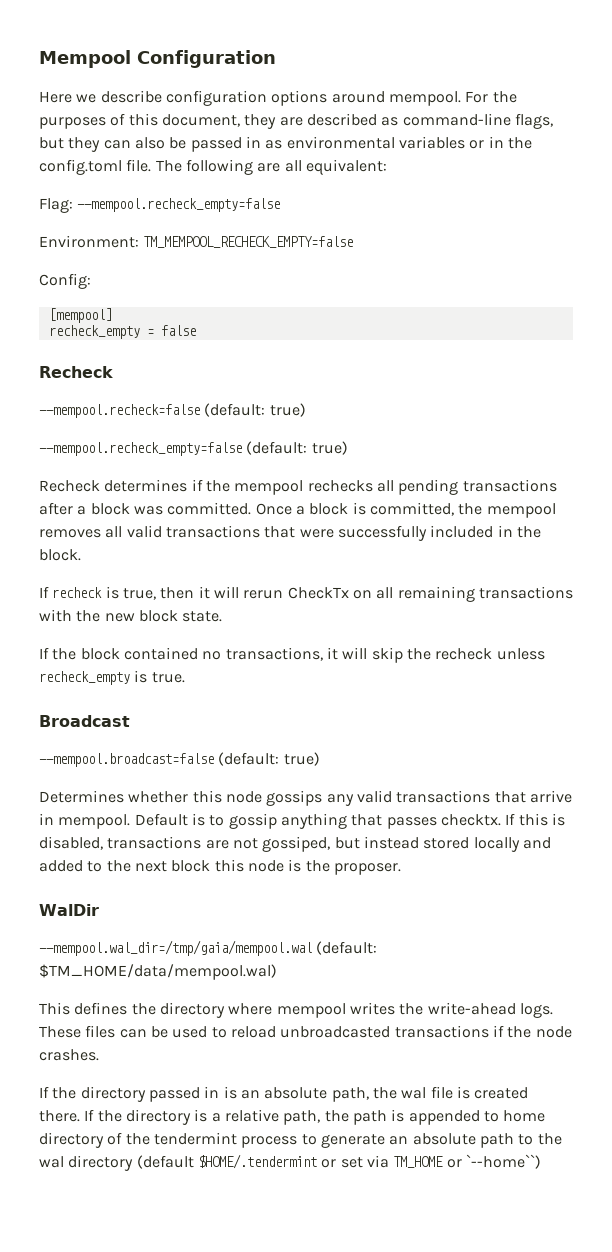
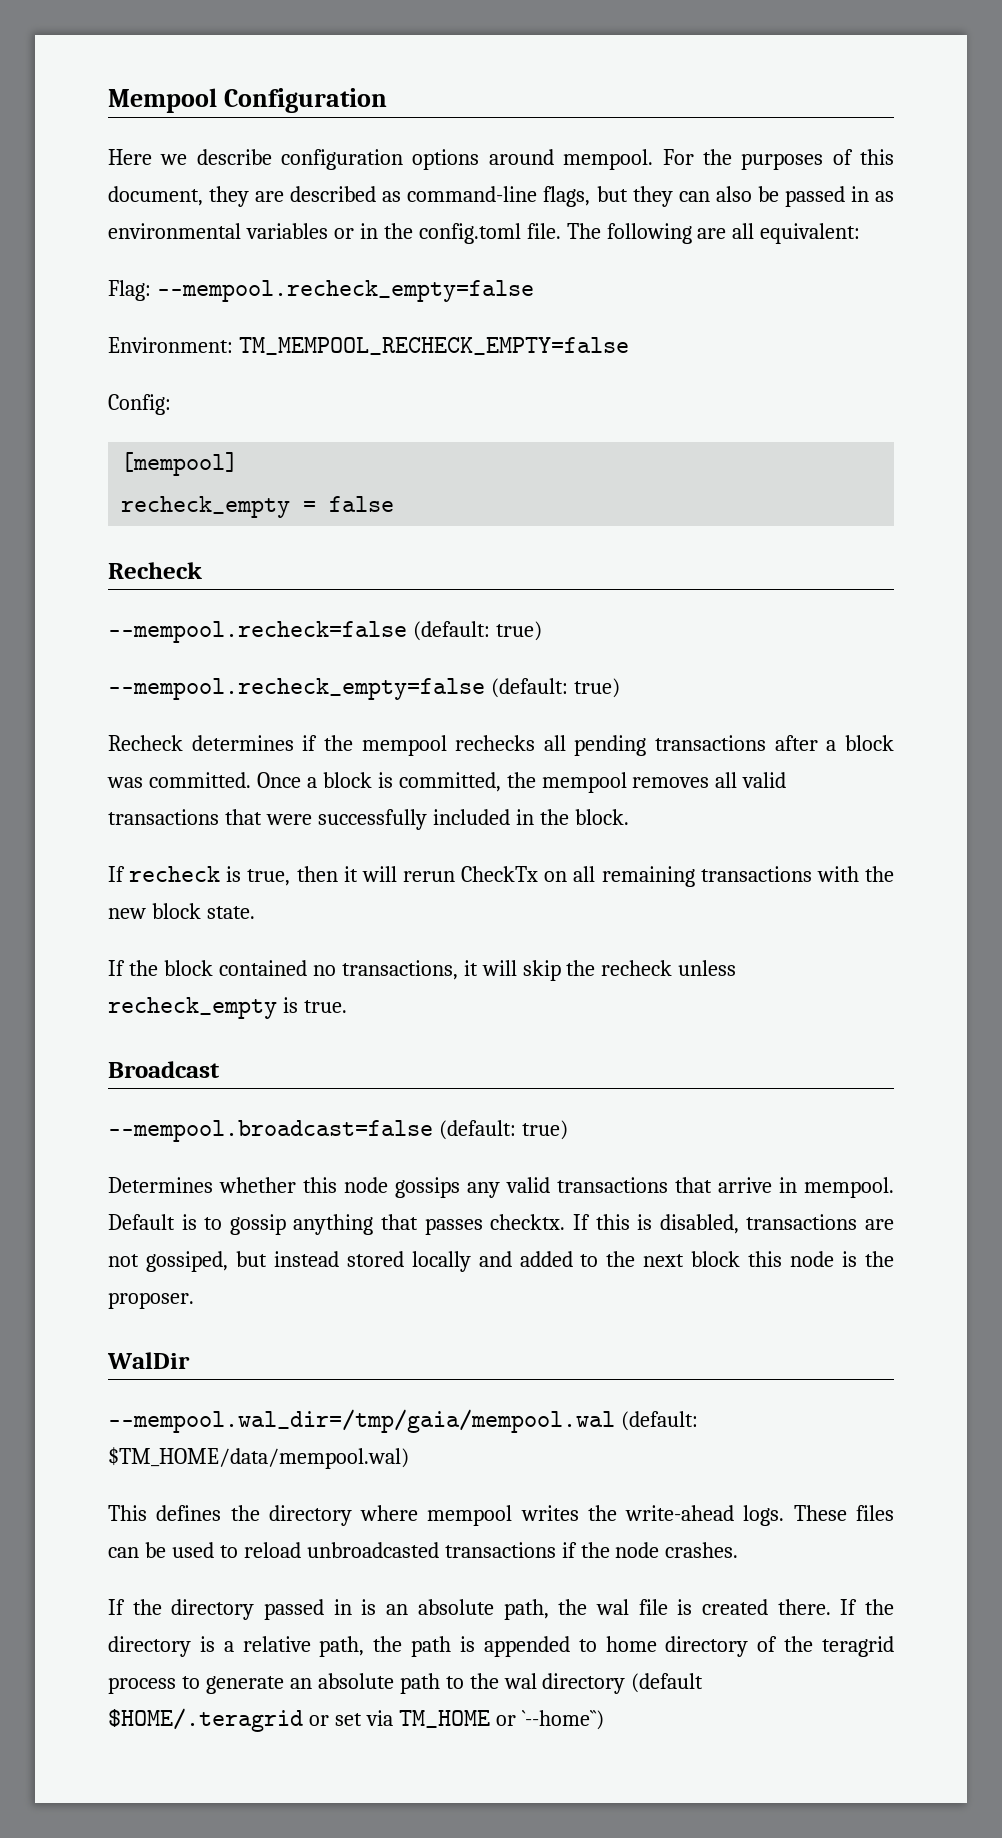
[153,1132,237,1145] tendermint -> [822,1636,894,1657] teragrid
[197,1154,317,1169] $HOME/.tendermint -> [108,1708,303,1732] $HOME/.teragrid

